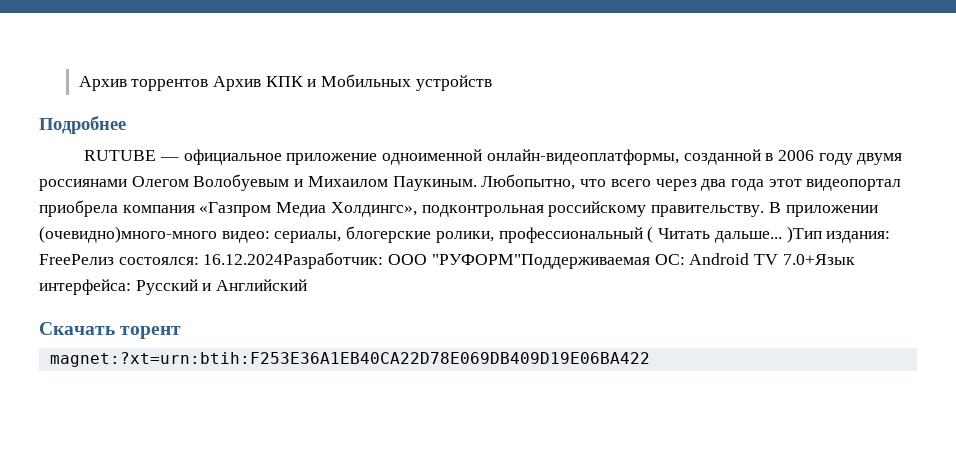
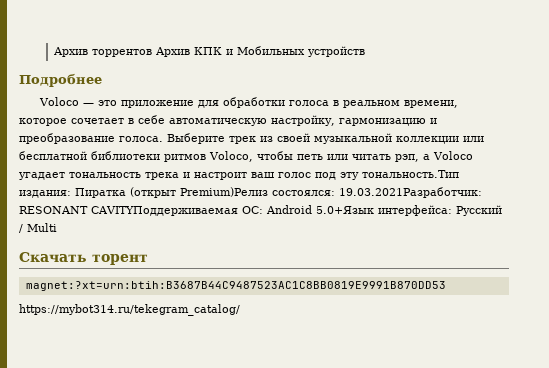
[84,149,903,165] [39,174,902,191] [39,200,878,217] [39,226,891,243] [39,252,855,269] [39,279,308,295] RUTUBE — официальное приложение одноименной онлайн-видеоплатформы, созданной в 2006 году двумя россиянами Олегом Волобуевым и Михаилом Паукиным. Любопытно, что всего через два года этот видеопортал приобрела компания «Газпром Медиа Холдингс», подконтрольная российскому правительству. В приложении (очевидно)много-много видео: сериалы, блогерские ролики, профессиональный ( Читать дальше... )Тип издания: FreeРелиз состоялся: 16.12.2024Разработчик: ООО "РУФОРМ"Поддерживаемая ОС: Android TV 7.0+Язык интерфейса: Русский и Английский -> [39,97,459,108] [19,115,437,126] [19,133,484,144] [19,151,473,162] [19,170,459,180] [19,187,482,198] [19,205,502,216] [19,223,57,233] Voloco — это приложение для обработки голоса в реальном времени, которое сочетает в себе автоматическую настройку, гармонизацию и преобразование голоса. Выберите трек из своей музыкальной коллекции или бесплатной библиотеки ритмов Voloco, чтобы петь или читать рэп, а Voloco угадает тональность трека и настроит ваш голос под эту тональность.Тип издания: Пиратка (открыт Premium)Релиз состоялся: 19.03.2021Разработчик: RESONANT CAVITYПоддерживаемая ОС: Android 5.0+Язык интерфейса: Русский / Multi
[49,352,650,367] magnet:?xt=urn:btih:F253E36A1EB40CA22D78E069DB409D19E06BA422 -> [25,281,446,291] [19,304,240,316] magnet:?xt=urn:btih:B3687B44C9487523AC1C8BB0819E9991B870DD53 // https://mybot314.ru/tekegram_catalog/

